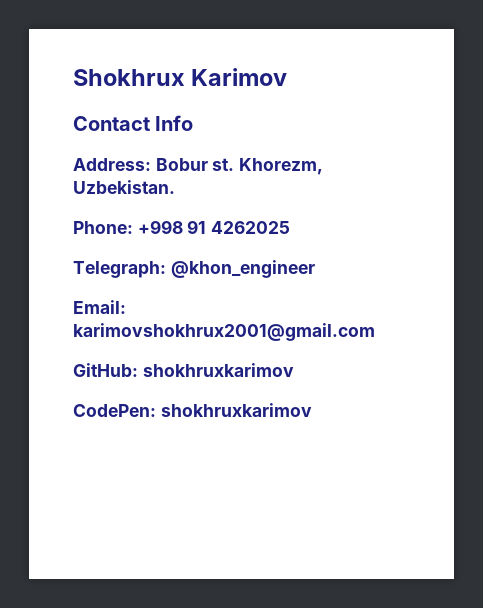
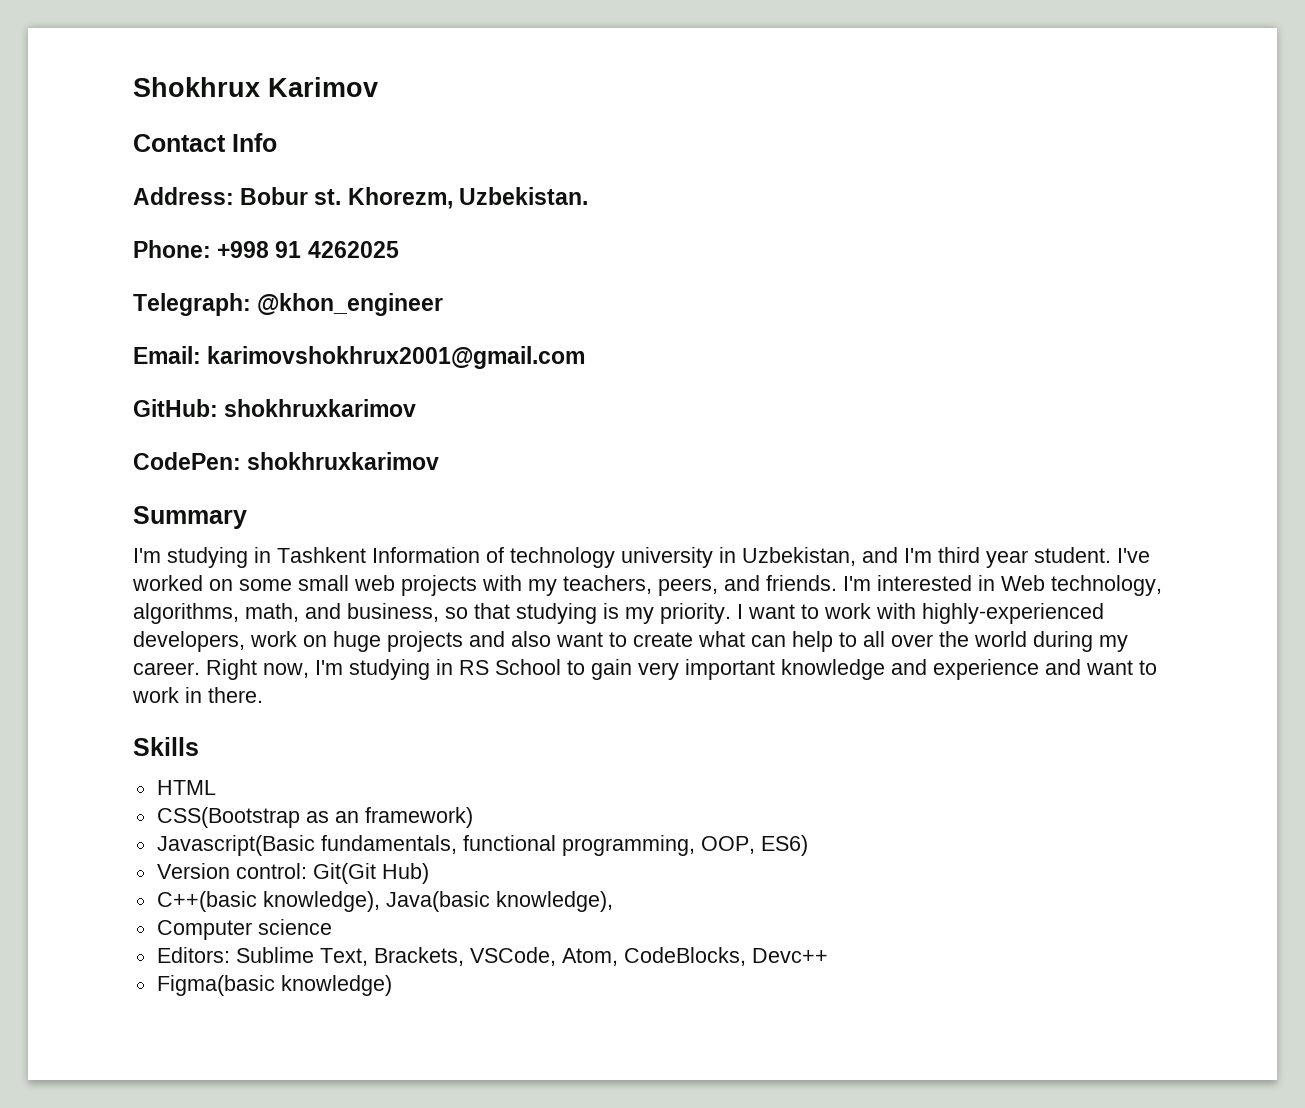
(312, 410) none -> [133,506,247,529] [133,547,1150,568] [132,575,1162,596] [133,603,1104,624] [133,631,1128,652] [133,659,1157,680] [132,687,263,703] [133,737,199,756] [156,780,216,795] [156,807,473,828] [156,835,808,856] [156,863,429,884] [156,891,613,912] [156,919,332,940] [156,947,828,966] [156,975,392,996] // Summary // I'm studying in Tashkent Information of technology university in Uzbekistan, and I'm third year student. I've worked on some small web projects with my teachers, peers, and friends. I'm interested in Web technology, algorithms, math, and business, so that studying is my priority. I want to work with highly-experienced developers, work on huge projects and also want to create what can help to all over the world during my career. Right now, I'm studying in RS School to gain very important knowledge and experience and want to work in there. // Skills // HTML // CSS(Bootstrap as an framework) // Javascript(Basic fundamentals, functional programming, OOP, ES6) // Version control: Git(Git Hub) // C++(basic knowledge), Java(basic knowledge), // Computer science // Editors: Sublime Text, Brackets, VSCode, Atom, CodeBlocks, Devc++ // Figma(basic knowledge)

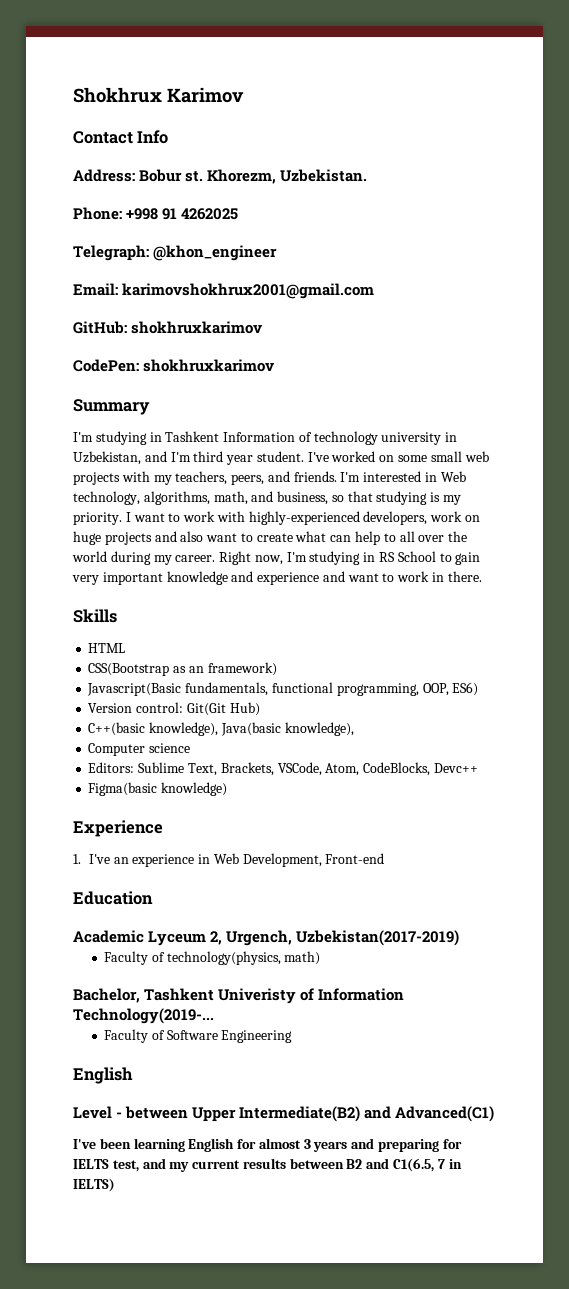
(392, 985) none -> [73,820,163,837] [73,853,385,867] [73,891,153,905] [73,930,460,946] [104,951,321,965] [73,988,405,1004] [73,1008,214,1024] [104,1029,293,1043] [73,1067,133,1084] [73,1106,495,1122] [73,1138,462,1152] [73,1158,462,1172] [73,1178,115,1192] // Experience // 1. I've an experience in Web Development, Front-end // Education // Academic Lyceum 2, Urgench, Uzbekistan(2017-2019) // Faculty of technology(physics, math) // Bachelor, Tashkent Univeristy of Information Technology(2019-... // Faculty of Software Engineering // English // Level - between Upper Intermediate(B2) and Advanced(C1) // I've been learning English for almost 3 years and preparing for IELTS test, and my current results between B2 and C1(6.5, 7 in IELTS)

